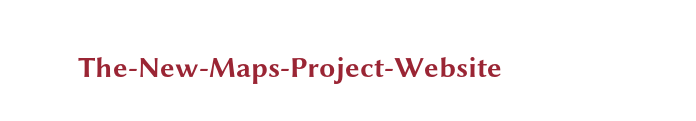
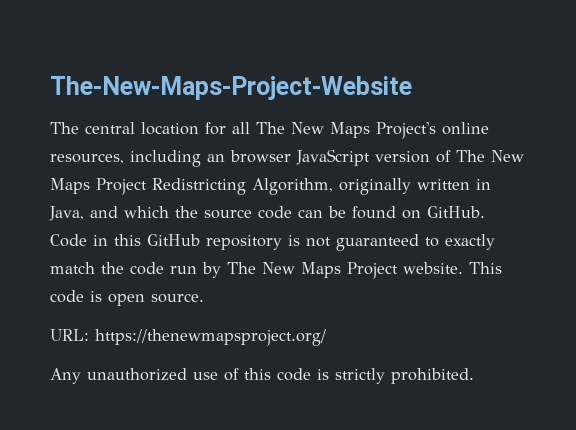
(502, 70) none -> [50,122,489,139] [50,149,524,167] [50,178,491,195] [49,206,485,221] [50,234,495,251] [50,262,502,279] [50,290,204,306] [50,329,326,346] [50,368,474,384] // The central location for all The New Maps Project's online resources, including an browser JavaScript version of The New Maps Project Redistricting Algorithm, originally written in Java, and which the source code can be found on GitHub. Code in this GitHub repository is not guaranteed to exactly match the code run by The New Maps Project website. This code is open source. // URL: https://thenewmapsproject.org/ // Any unauthorized use of this code is strictly prohibited.

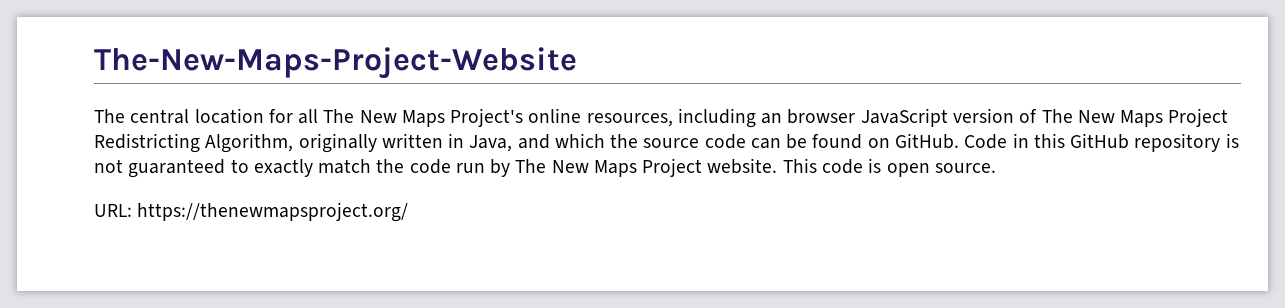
[50,368,474,384] // Any unauthorized use of this code is strictly prohibited. -> (409, 212) none

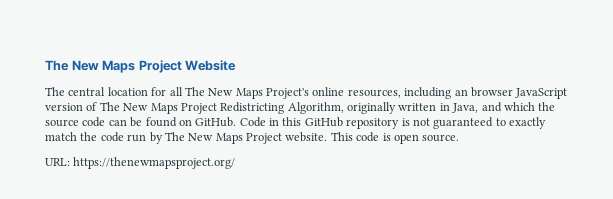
[94,47,577,79] The-New-Maps-Project-Website -> [45,60,237,73] The New Maps Project Website

